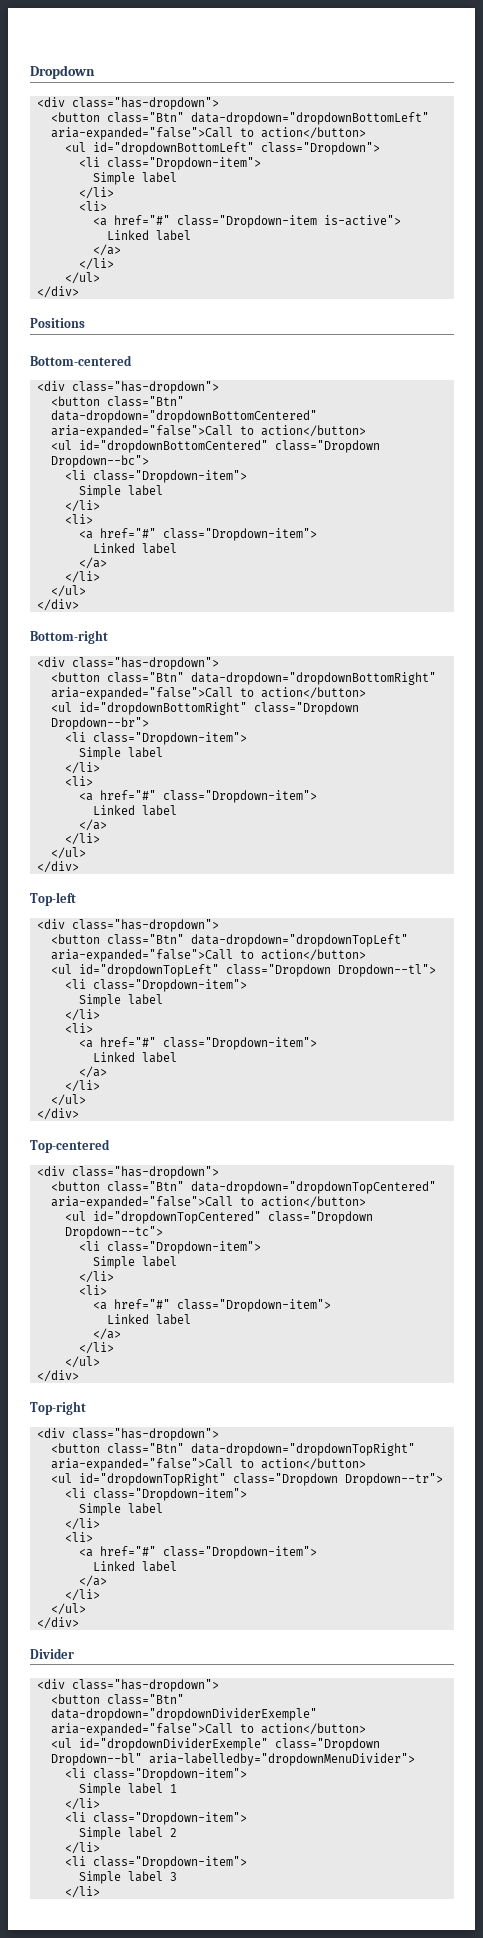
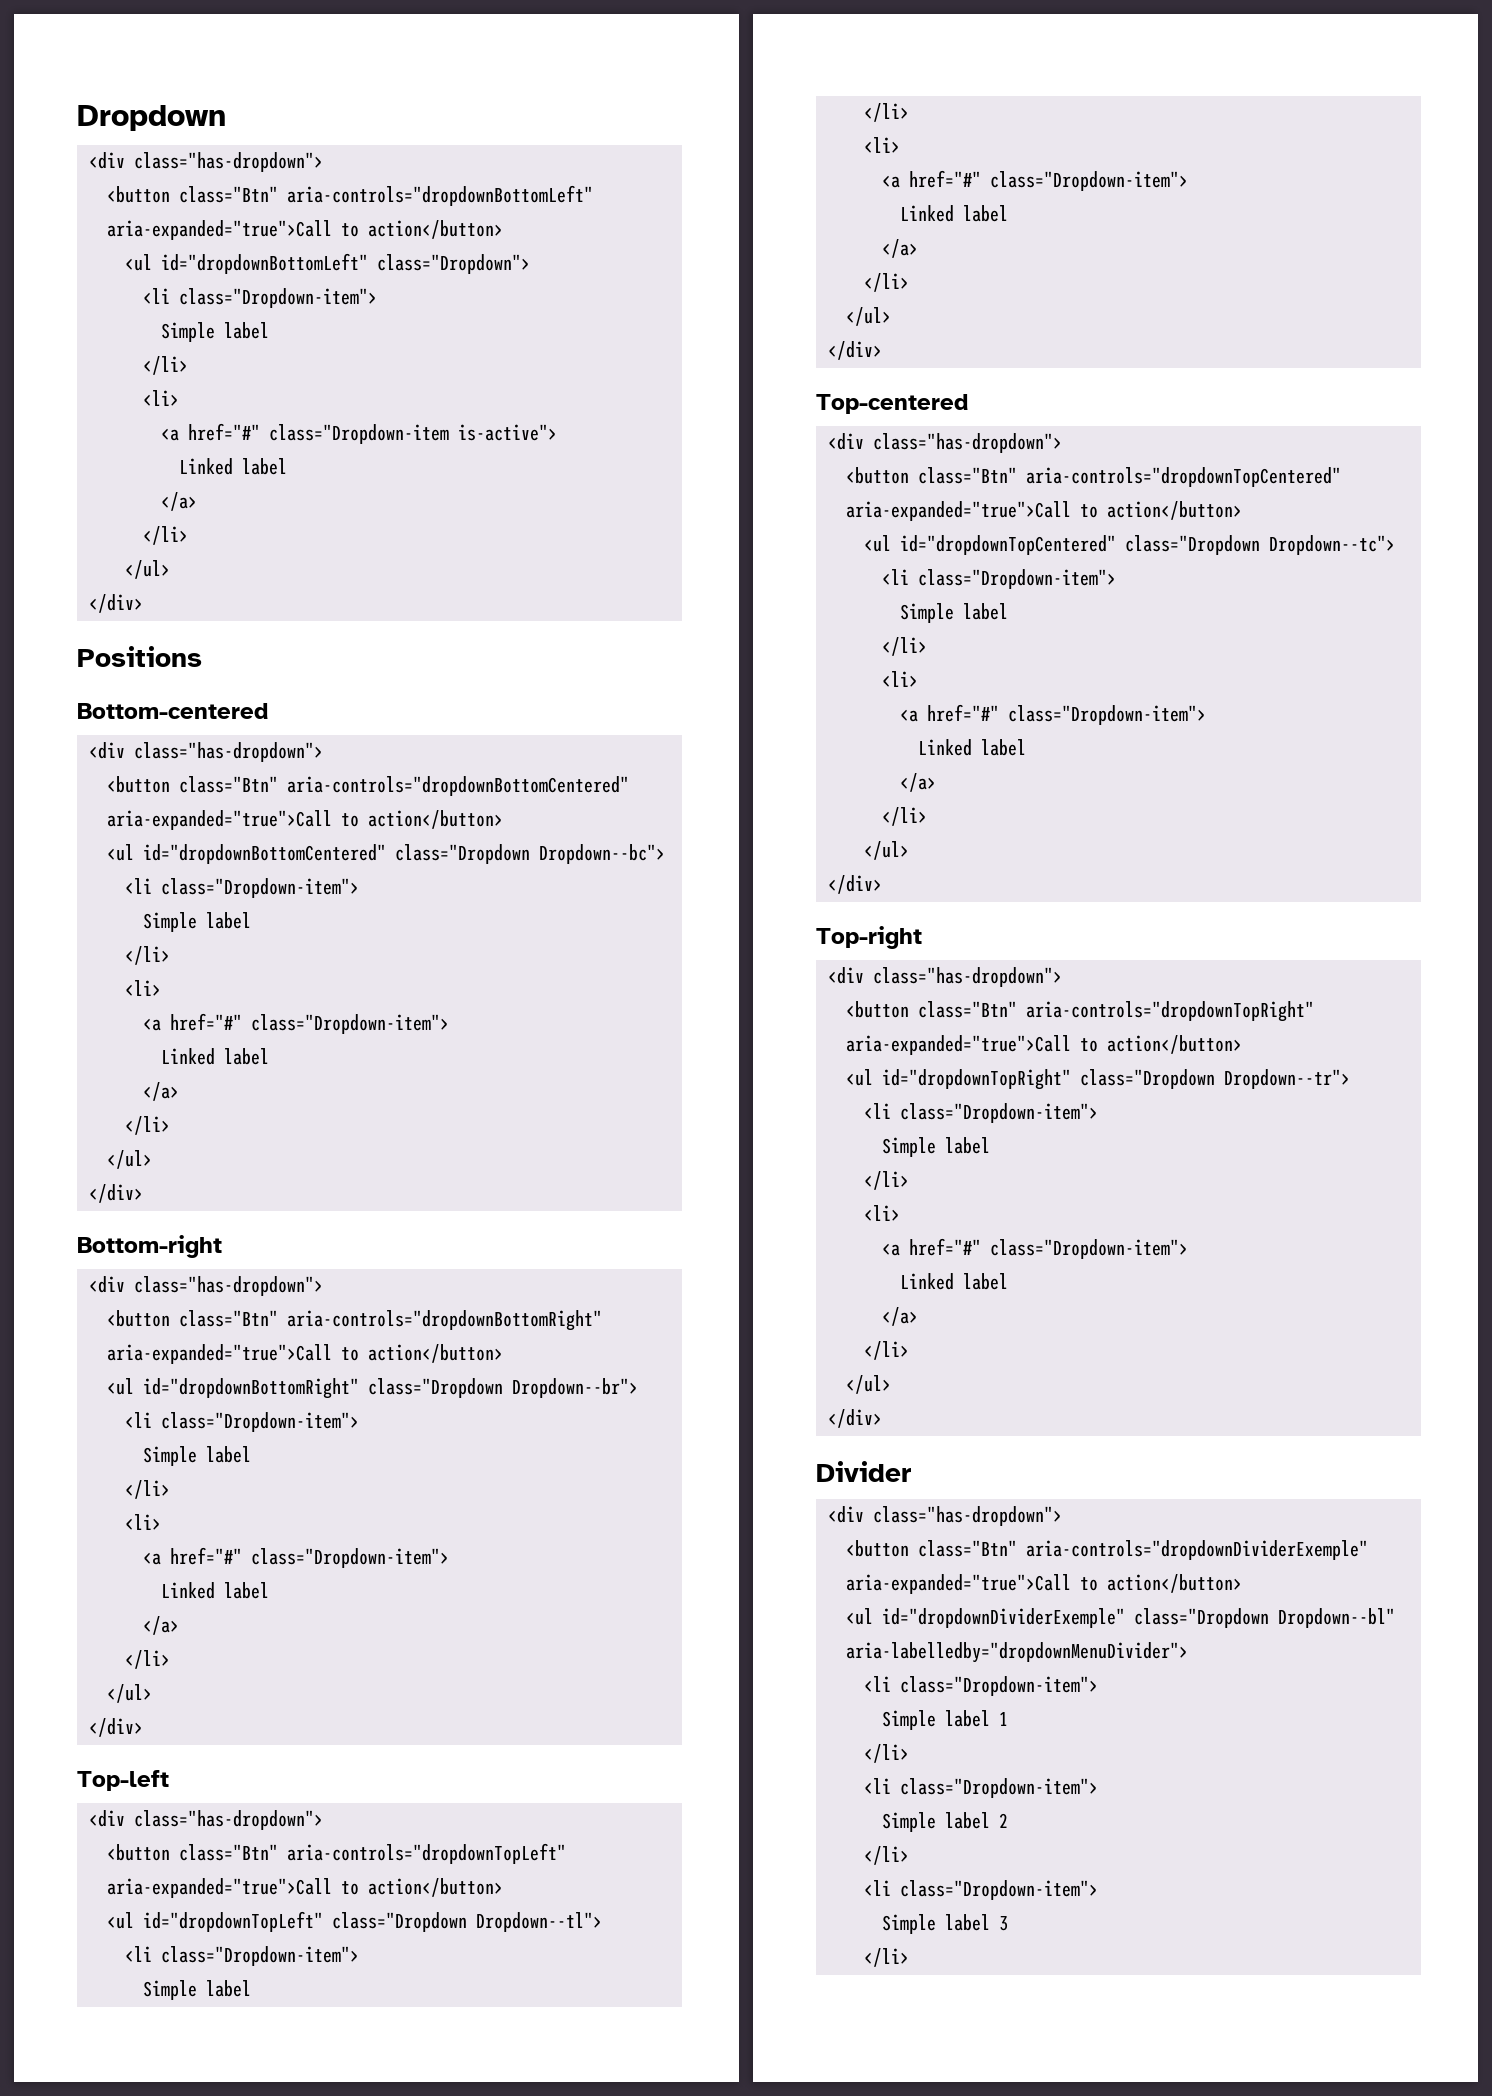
[191,112,430,125] [51,127,234,140] data-dropdown="dropdownBottomLeft" aria-expanded="false">Call -> [286,185,593,206] [106,220,332,240] aria-controls="dropdownBottomLeft" aria-expanded="true">Call
[51,410,318,423] [51,425,234,438] data-dropdown="dropdownBottomCentered" aria-expanded="false">Call -> [286,776,629,796] [106,810,332,830] aria-controls="dropdownBottomCentered" aria-expanded="true">Call
[191,672,437,685] [51,687,234,700] data-dropdown="dropdownBottomRight" aria-expanded="false">Call -> [286,1310,602,1331] [106,1344,332,1364] aria-controls="dropdownBottomRight" aria-expanded="true">Call
[191,934,409,947] [51,949,234,962] data-dropdown="dropdownTopLeft" aria-expanded="false">Call -> [286,1843,566,1864] [106,1878,332,1898] aria-controls="dropdownTopLeft" aria-expanded="true">Call
[191,1181,437,1194] [51,1196,234,1209] data-dropdown="dropdownTopCentered" aria-expanded="false">Call -> [1025,467,1341,487] [845,501,1071,521] aria-controls="dropdownTopCentered" aria-expanded="true">Call
[191,1443,416,1456] [51,1458,234,1471] data-dropdown="dropdownTopRight" aria-expanded="false">Call -> [1025,1001,1314,1022] [845,1035,1071,1055] aria-controls="dropdownTopRight" aria-expanded="true">Call
[51,1708,318,1721] [51,1723,234,1736] data-dropdown="dropdownDividerExemple" aria-expanded="false">Call -> [1025,1540,1368,1560] [845,1574,1071,1594] aria-controls="dropdownDividerExemple" aria-expanded="true">Call

